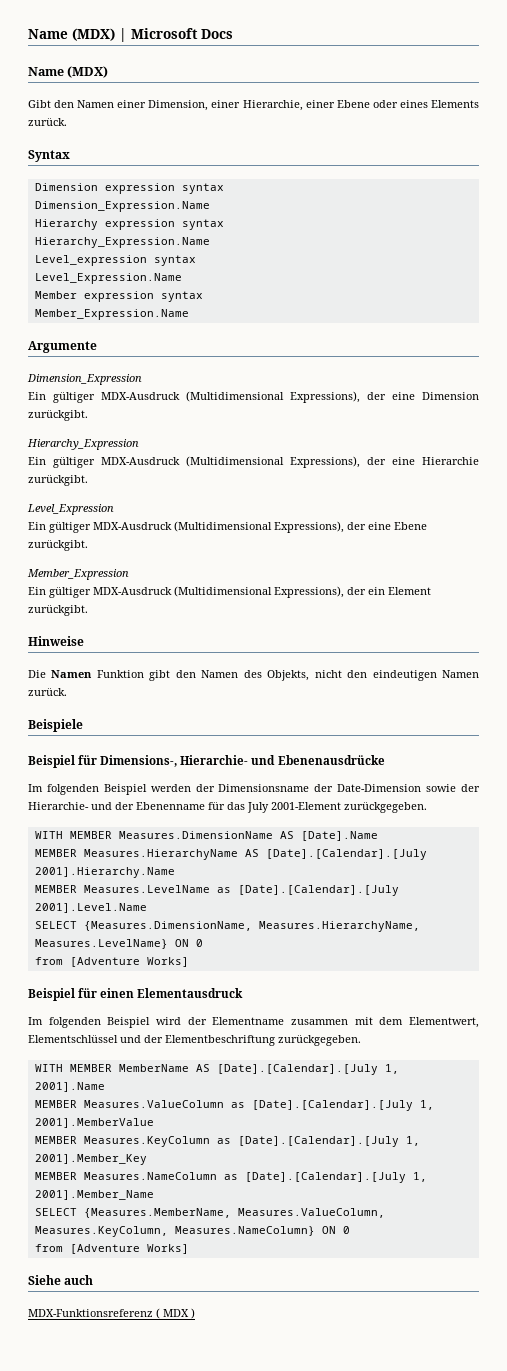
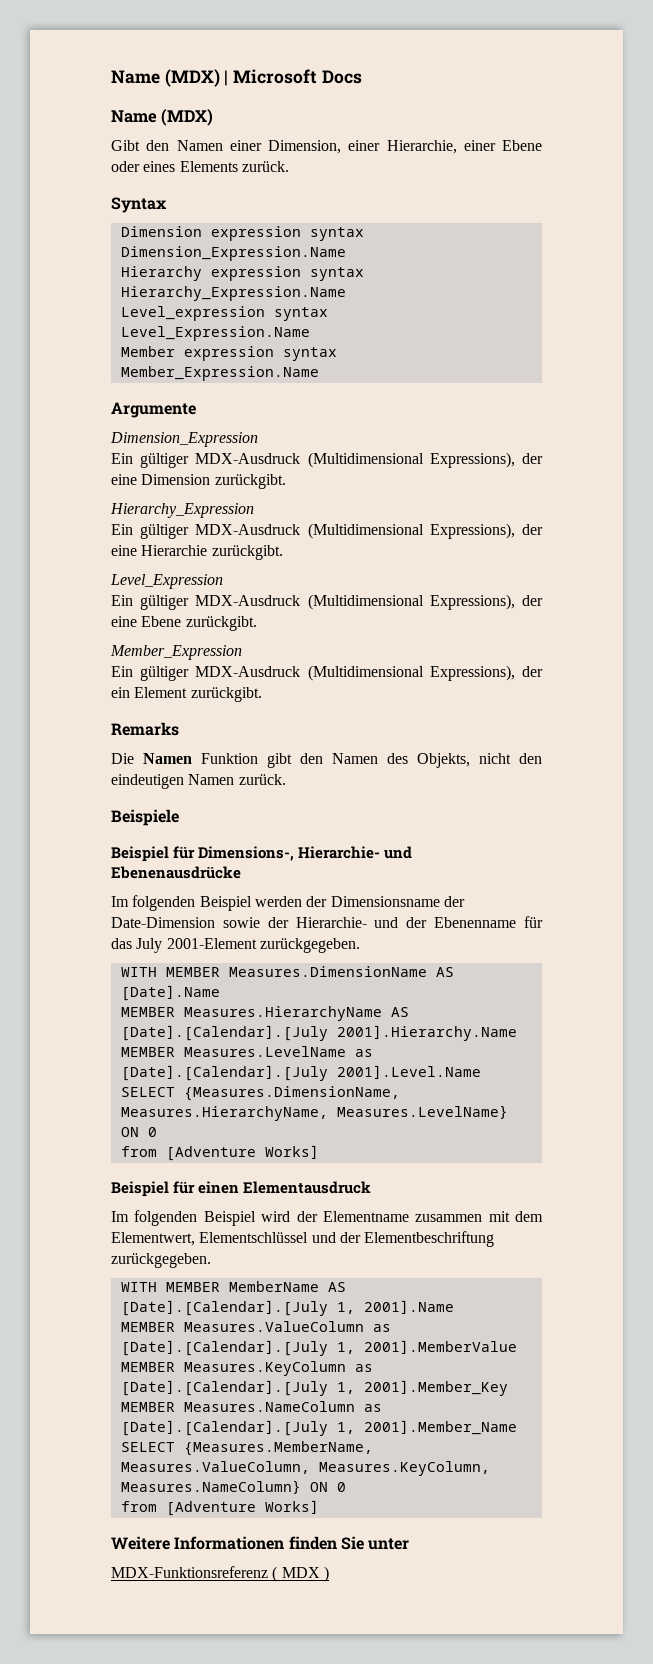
[28,636,84,646] Hinweise -> [111,722,179,736] Remarks
[28,1275,94,1285] Siehe auch -> [111,1536,410,1550] Weitere Informationen finden Sie unter

